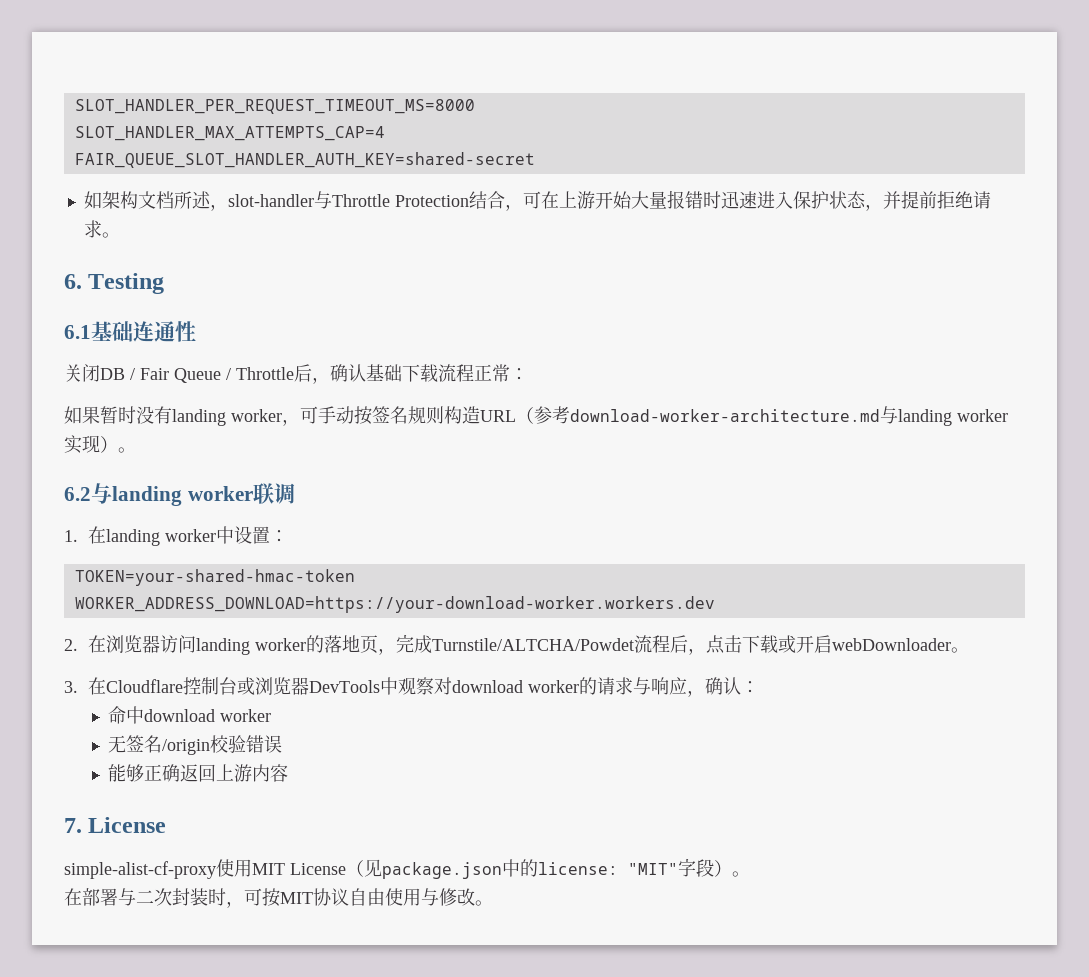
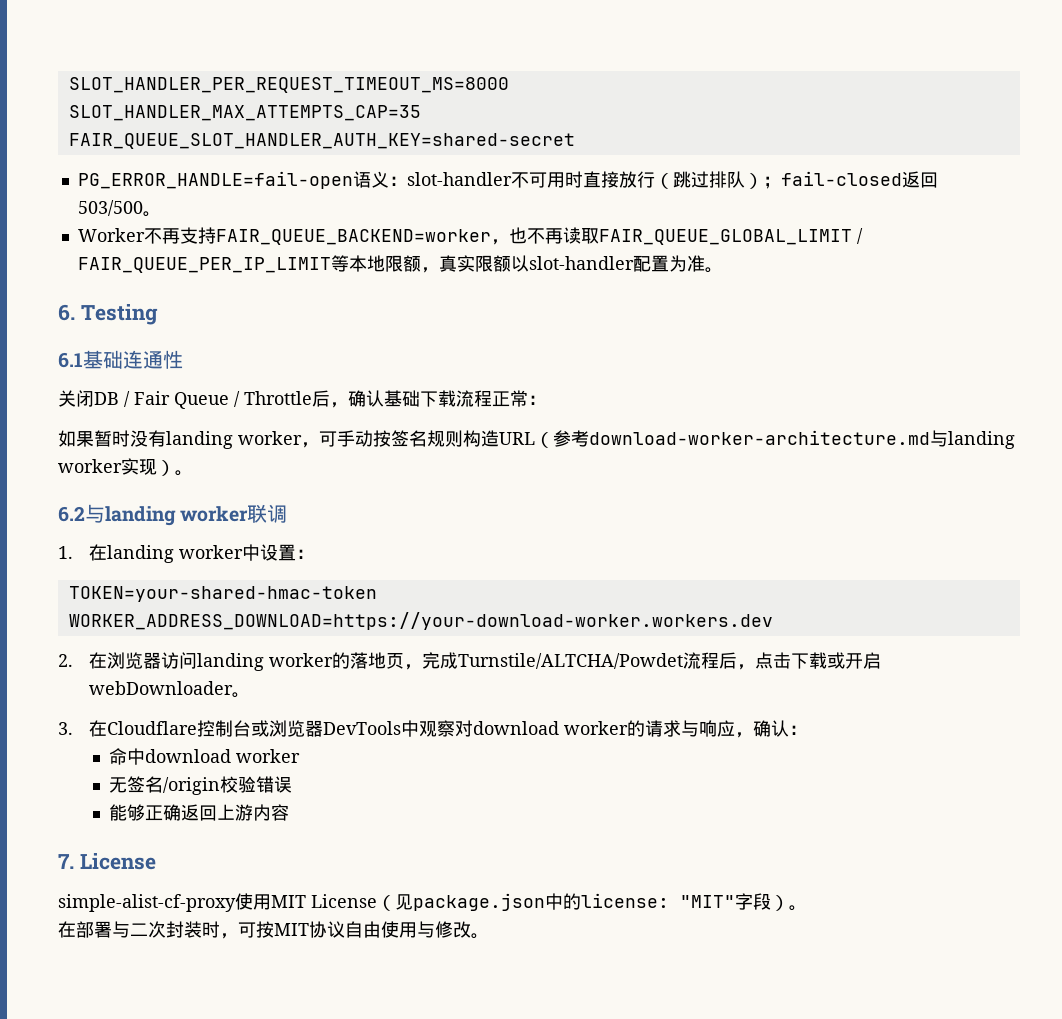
[74,126,385,141] SLOT_HANDLER_MAX_ATTEMPTS_CAP=4 -> [68,105,421,121] SLOT_HANDLER_MAX_ATTEMPTS_CAP=35
[83,190,991,211] [83,220,102,238] 如架构文档所述，slot-handler与Throttle Protection结合，可在上游开始大量报错时迅速进入保护状态，并提前拒绝请求 -> [77,171,938,189] [77,200,161,217] [77,227,863,245] [77,255,705,273] PG_ERROR_HANDLE=fail-open语义：slot-handler不可用时直接放行（跳过排队）；fail-closed返回503/500。 // Worker不再支持FAIR_QUEUE_BACKEND=worker，也不再读取FAIR_QUEUE_GLOBAL_LIMIT / FAIR_QUEUE_PER_IP_LIMIT等本地限额，真实限额以slot-handler配置为准

